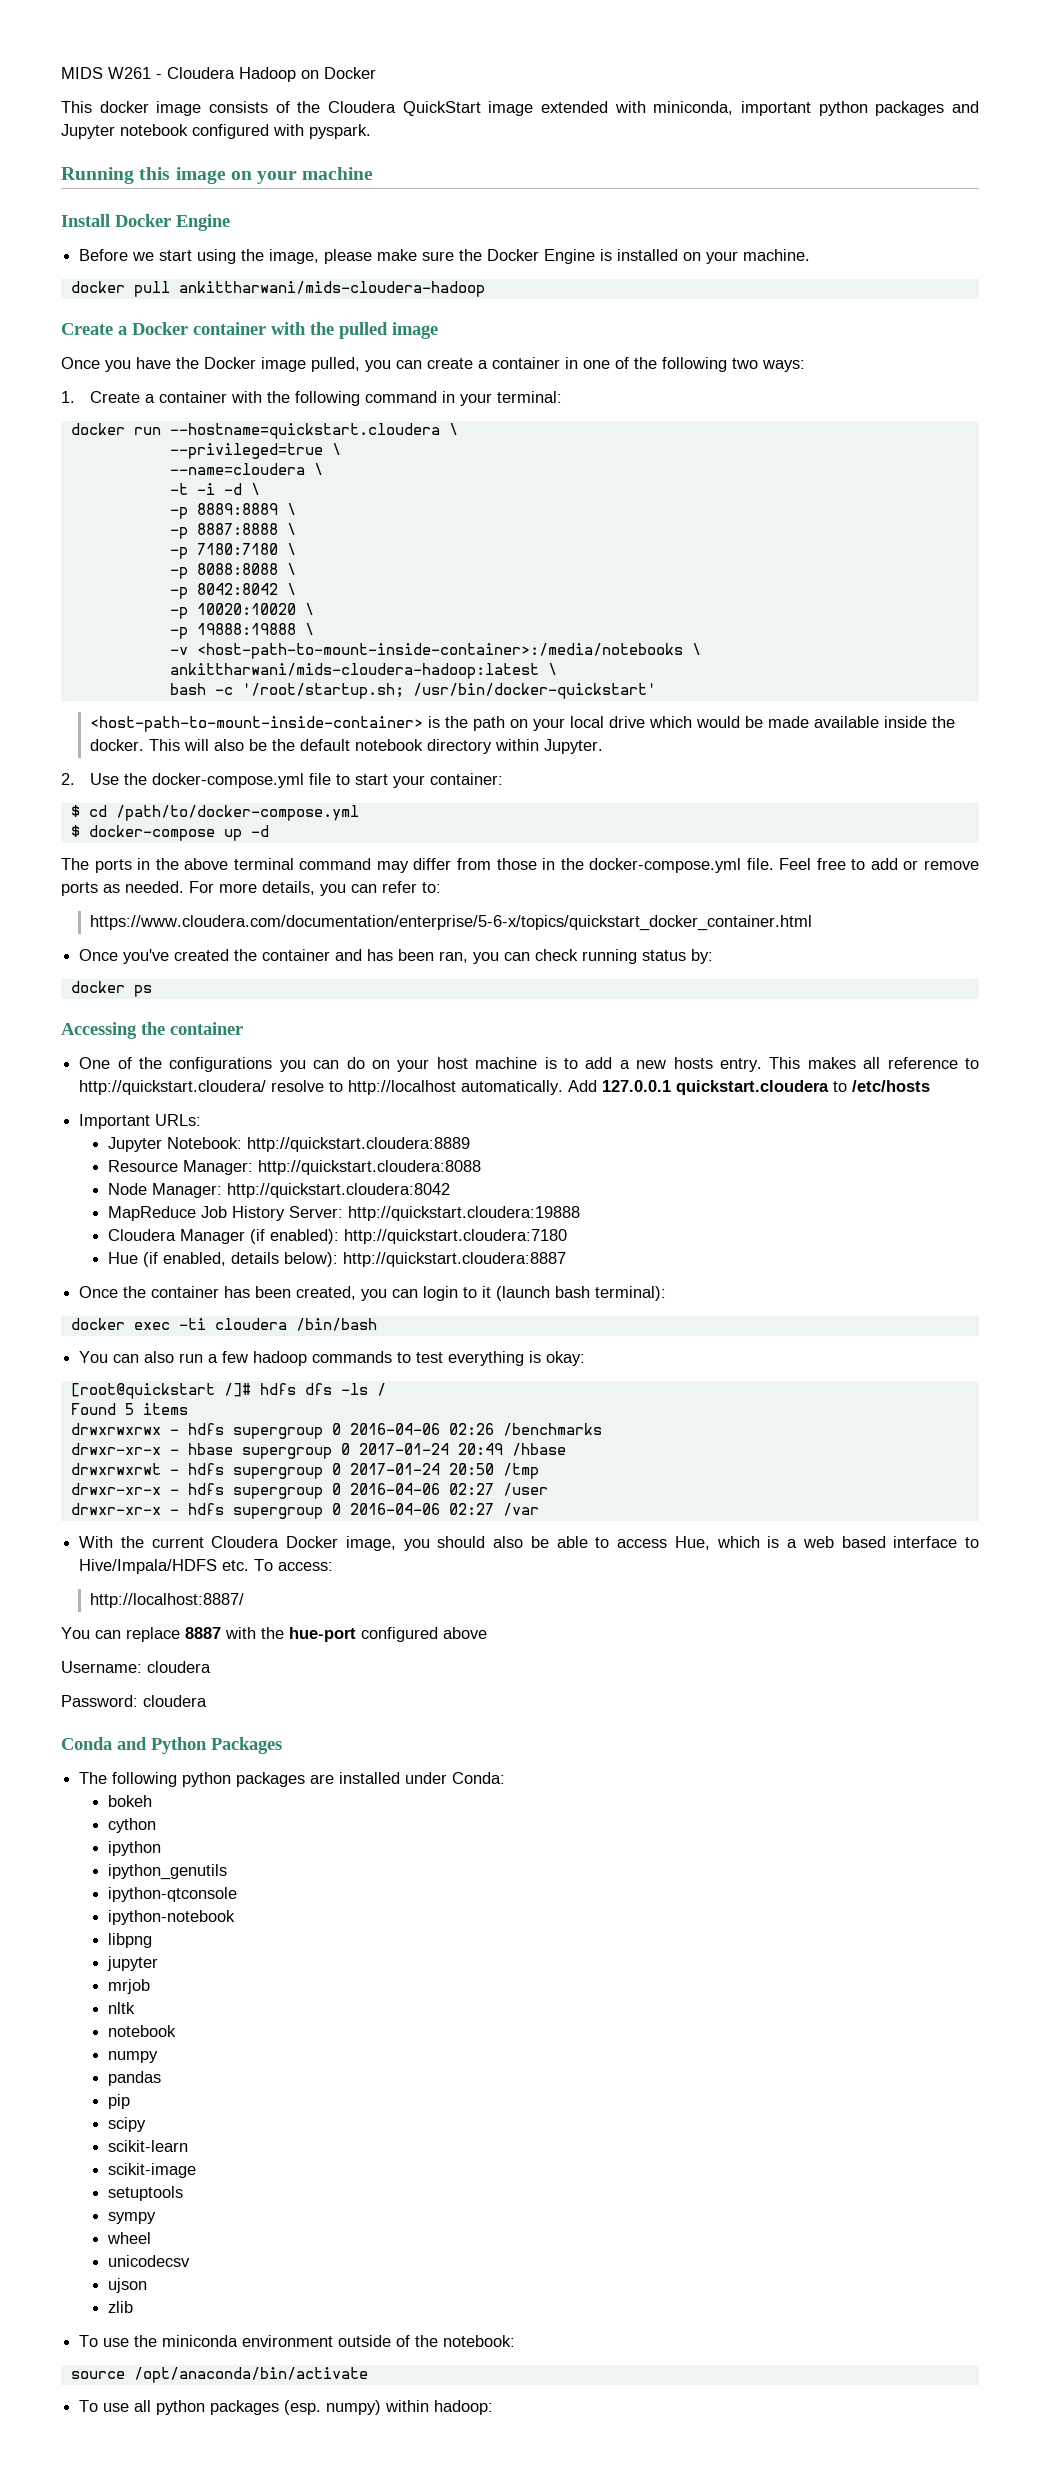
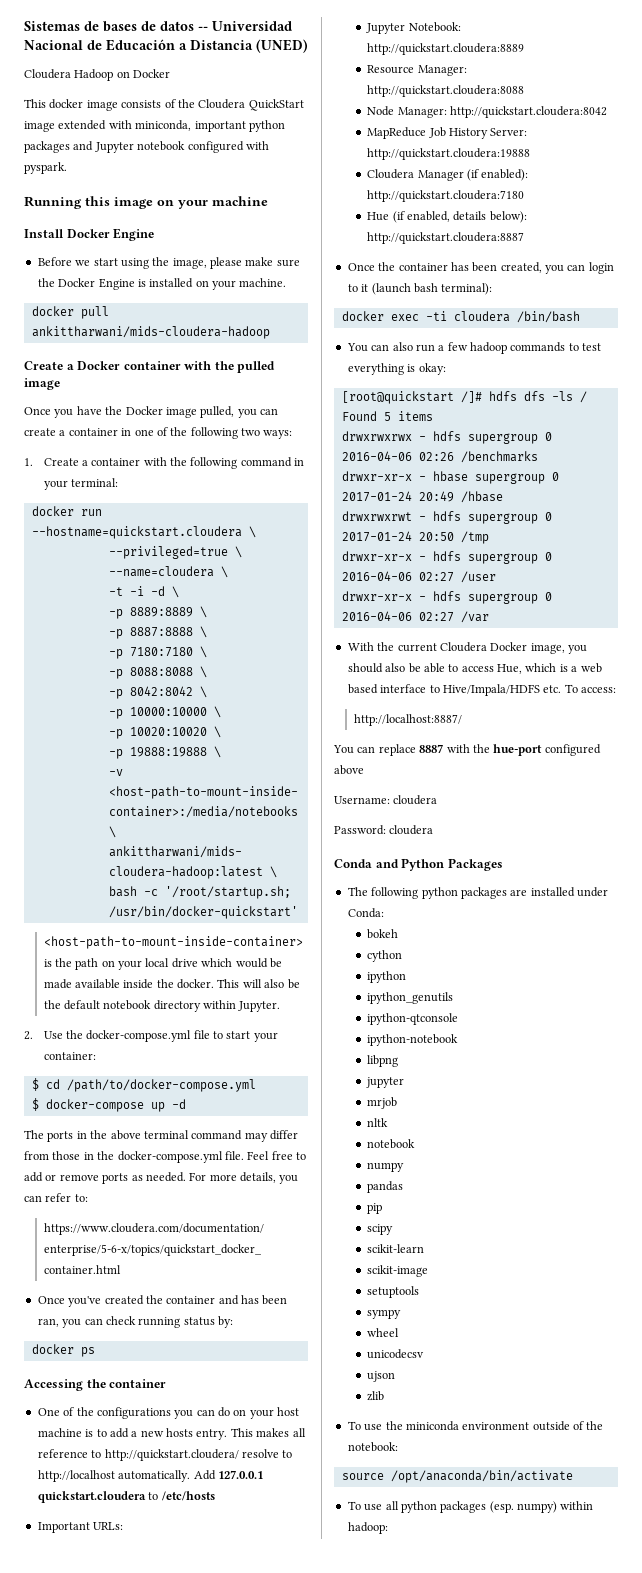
[61,67,162,79] MIDS W261 - -> [24,21,292,32] [24,39,308,53] Sistemas de bases de datos -- Universidad Nacional de Educación a Distancia (UNED) //
(296, 589) none -> [108,706,221,719] // -p 10000:10000 \

